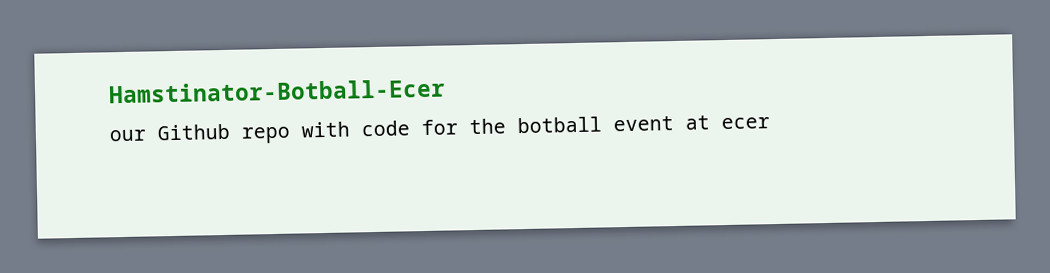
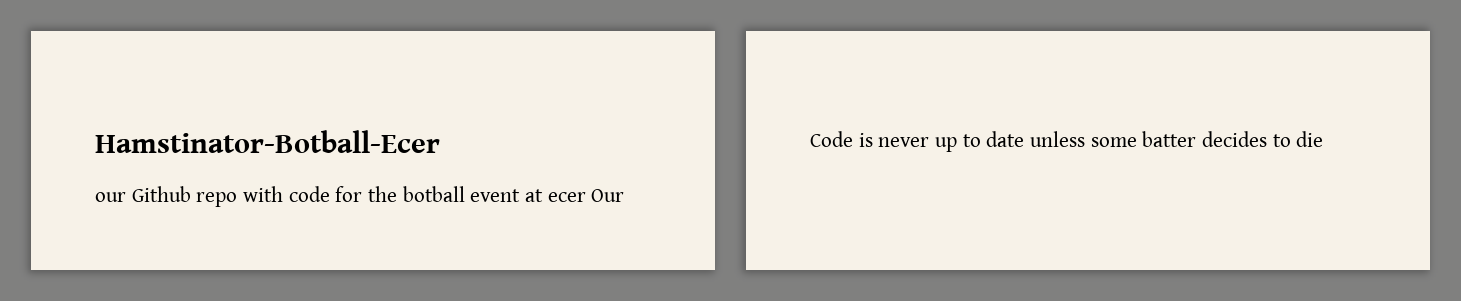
(770, 123) none -> [591,189,625,202] [810,131,1324,152] Our Code is never up to date unless some batter decides to die

